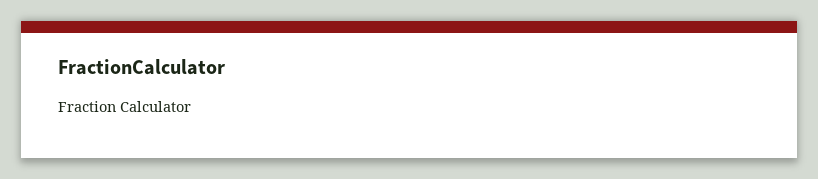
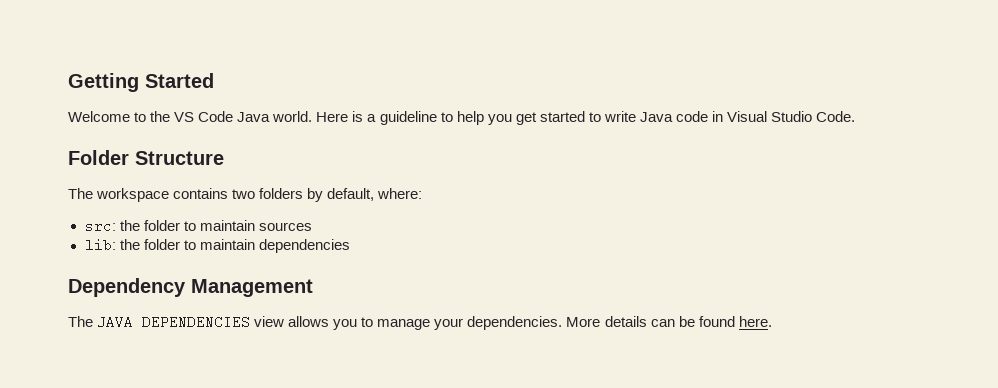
[58,59,225,75] [58,101,191,112] FractionCalculator // Fraction Calculator -> [68,73,214,92] [68,111,856,125] [68,150,224,165] [68,188,423,202] [84,219,312,233] [84,238,350,253] [68,278,313,297] [68,315,772,330] Getting Started // Welcome to the VS Code Java world. Here is a guideline to help you get started to write Java code in Visual Studio Code. // Folder Structure // The workspace contains two folders by default, where: // src: the folder to maintain sources // lib: the folder to maintain dependencies // Dependency Management // The JAVA DEPENDENCIES view allows you to manage your dependencies. More details can be found here.

